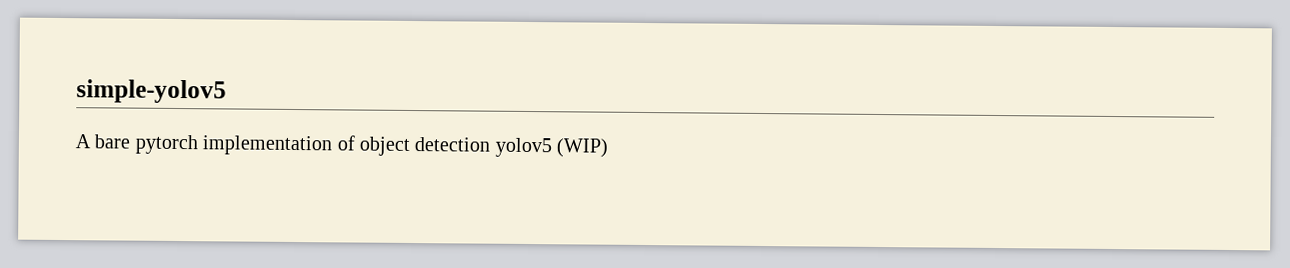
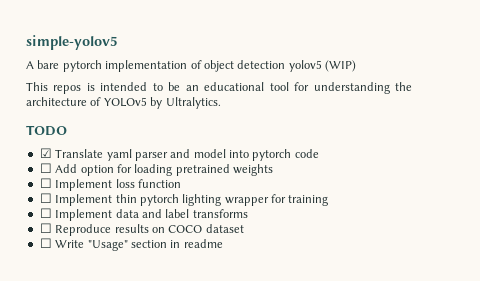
(609, 148) none -> [26,82,412,94] [26,97,221,109] [26,125,67,136] [39,148,319,161] [39,163,273,176] [39,178,181,191] [39,193,329,206] [39,208,248,221] [39,223,244,236] [39,238,223,251] // This repos is intended to be an educational tool for understanding the architecture of YOLOv5 by Ultralytics. // TODO // ☑ Translate yaml parser and model into pytorch code // ☐ Add option for loading pretrained weights // ☐ Implement loss function // ☐ Implement thin pytorch lighting wrapper for training // ☐ Implement data and label transforms // ☐ Reproduce results on COCO dataset // ☐ Write "Usage" section in readme

